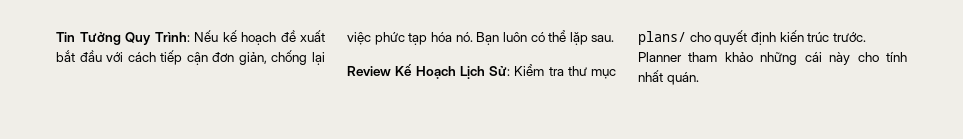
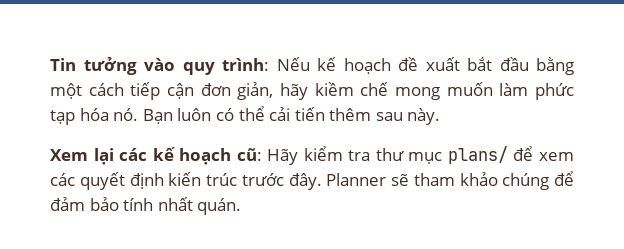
[79,32,190,45] Tưởng Quy Trình: -> [83,57,269,75] tưởng vào quy trình:
[106,52,124,62] với -> [536,57,574,75] [50,83,82,99] bằng một
[271,50,325,65] [347,32,371,45] chống lại việc -> [279,82,529,100] hãy kiềm chế mong muốn làm
[569,32,615,45] [347,64,545,79] lặp sau. // Review Kế Hoạch Lịch Sử: Kiểm -> [269,107,441,125] [50,146,343,165] cải tiến thêm sau này. // Xem lại các kế hoạch cũ: Hãy kiểm
[689,32,711,42] cho -> [513,146,575,161] [50,173,75,186] để xem các
[832,32,866,42] [638,52,879,65] trước. Planner tham khảo những cái này cho -> [241,171,574,190] [50,197,119,211] trước đây. Planner sẽ tham khảo chúng để đảm bảo

